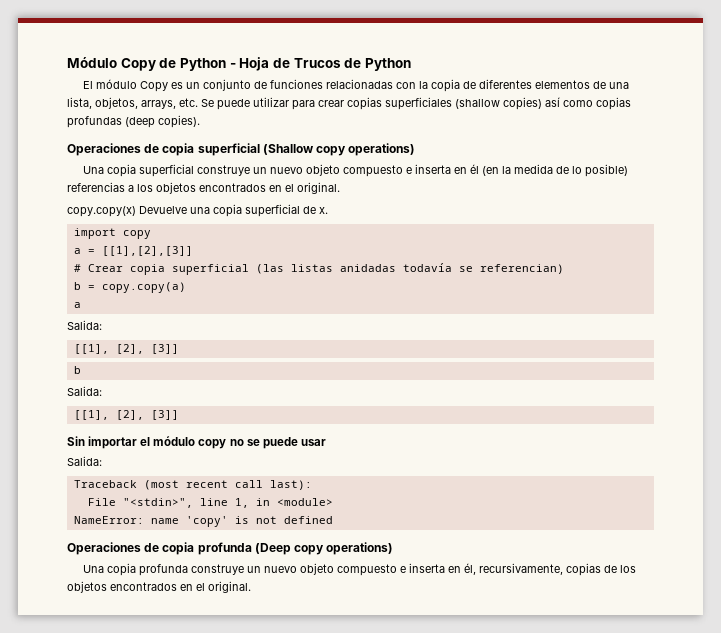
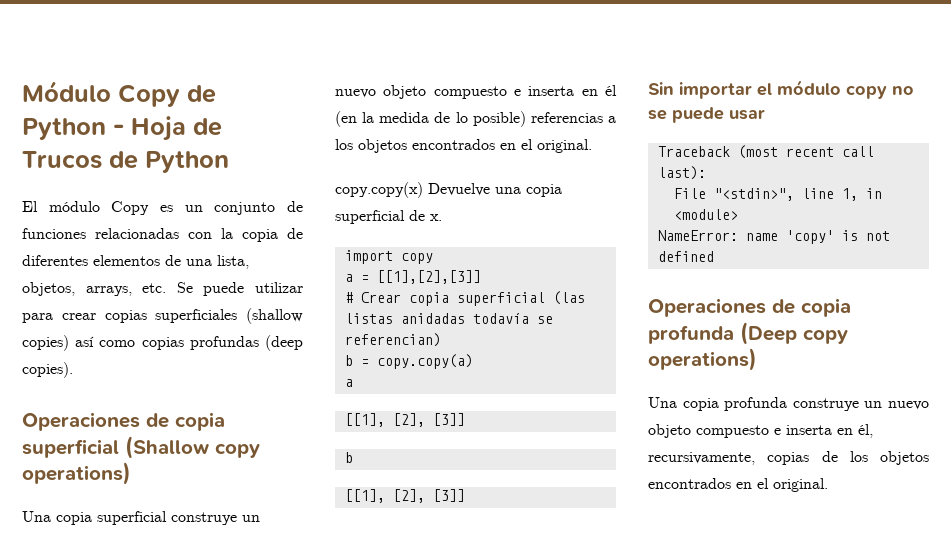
[67,320,102,330] // Salida: -> (353, 383) none
[67,386,102,396] // Salida: -> (353, 457) none
[67,456,102,466] // Salida: -> (765, 114) none

